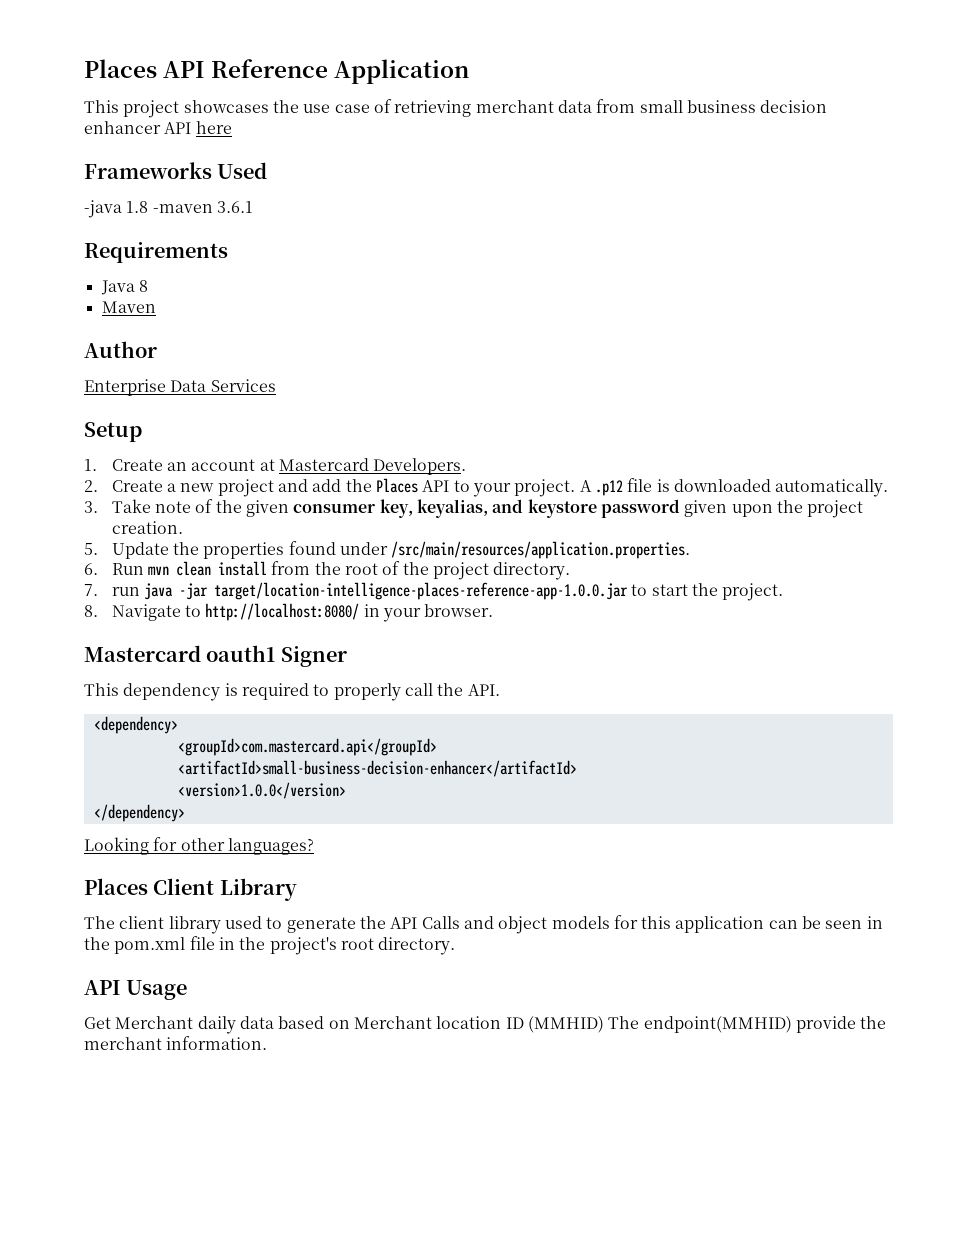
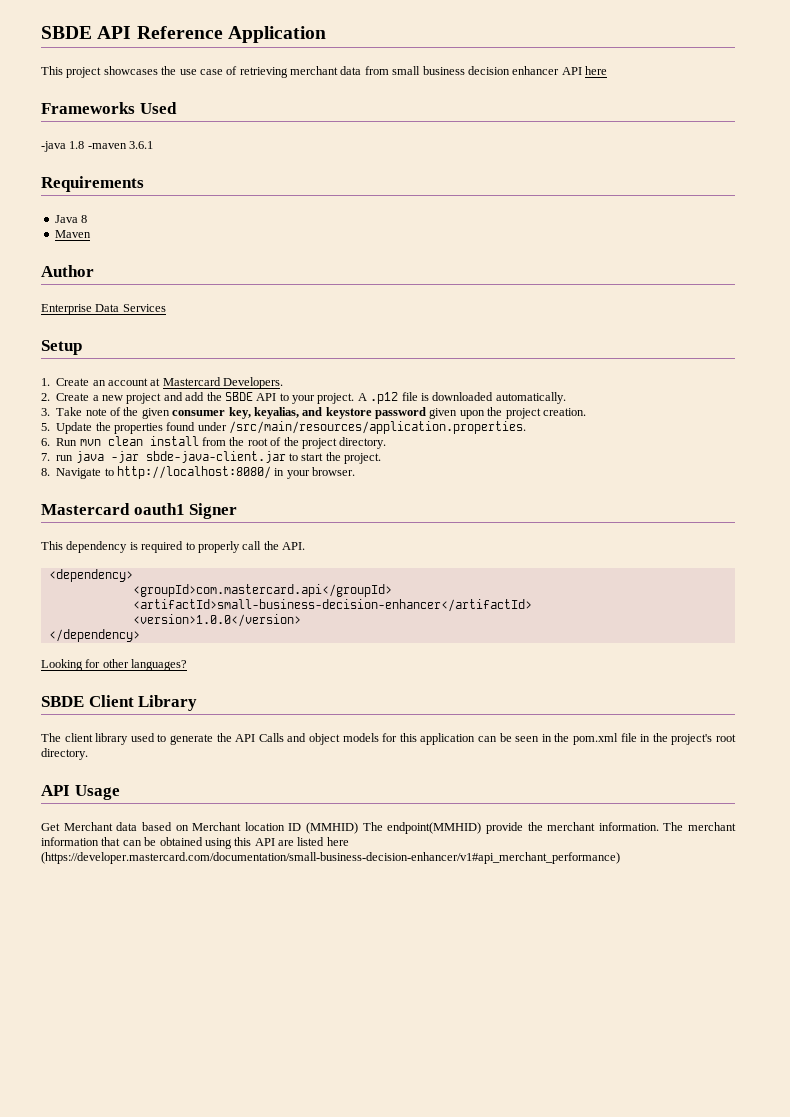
[84,59,157,78] Places -> [41,26,92,39] SBDE
[375,478,418,493] Places -> [224,392,253,401] SBDE
[214,582,629,600] target/location-intelligence-places-reference-app-1.0.0.jar -> [145,451,286,463] sbde-java-client.jar
[84,878,148,895] Places -> [41,696,84,707] SBDE
[197,1016,236,1034] daily -> (113, 826) none
(268, 1043) none -> [663,822,736,831] [41,837,349,849] [41,852,620,864] The merchant information that can be obtained using this API are listed here (https://developer.mastercard.com/documentation/small-business-decision-enhancer/v1#api_merchant_performance)

